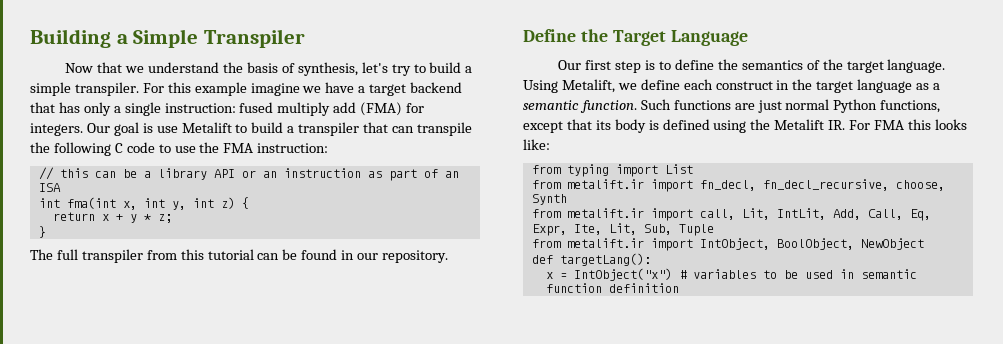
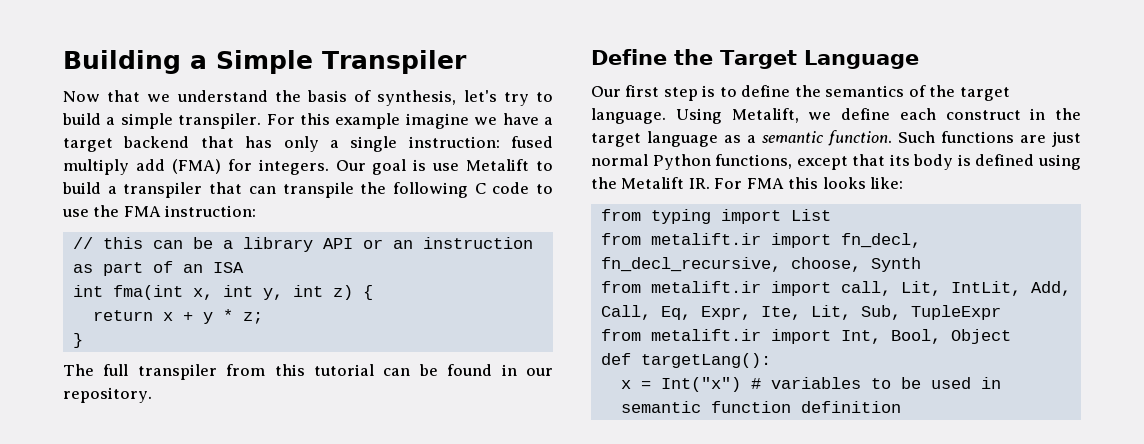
[678,224,714,236] [531,238,924,251] Tuple // from metalift.ir import IntObject, BoolObject, NewObject -> [910,305,1001,320] [600,329,1011,344] TupleExpr // from metalift.ir import Int, Bool, Object
[573,268,672,281] IntObject("x") -> [660,377,741,392] Int("x")

